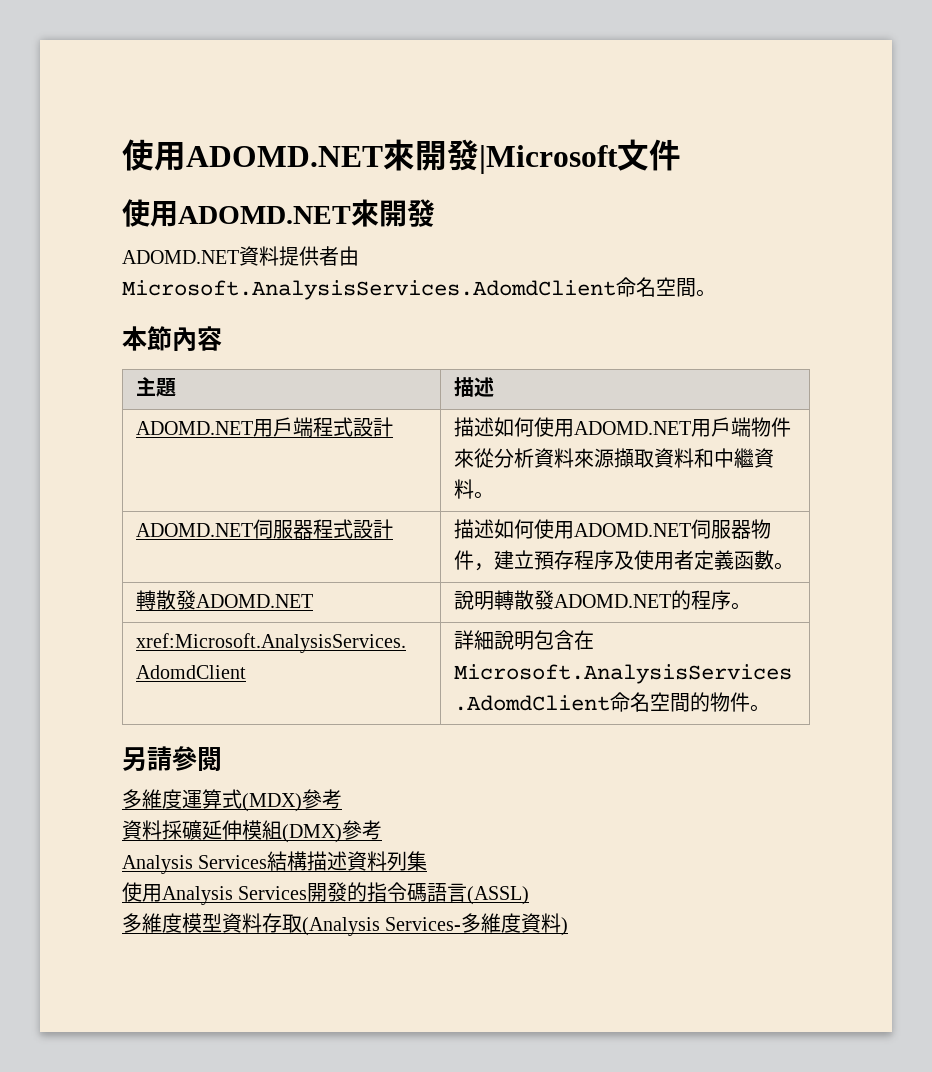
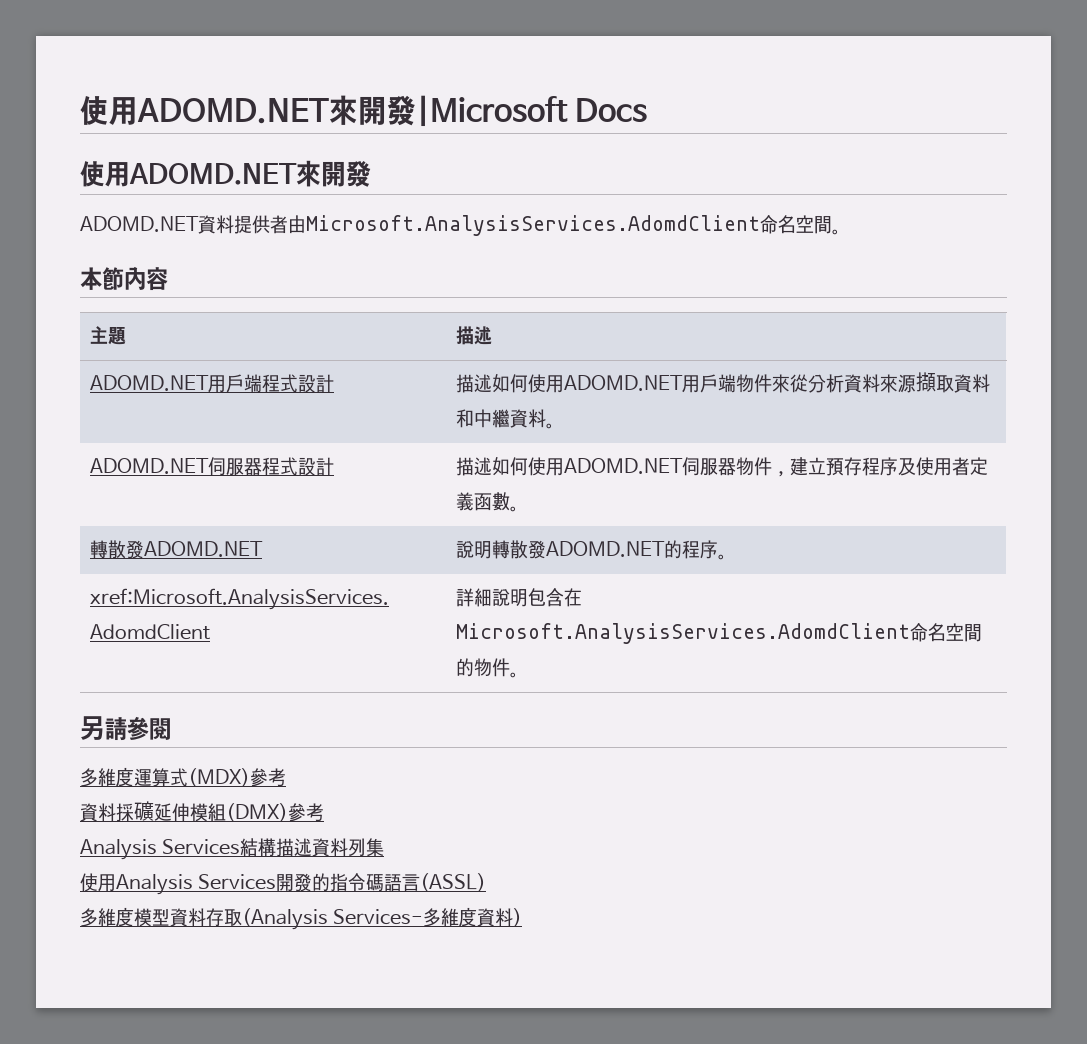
[617,139,681,171] 文件 -> [575,98,648,123] Docs

